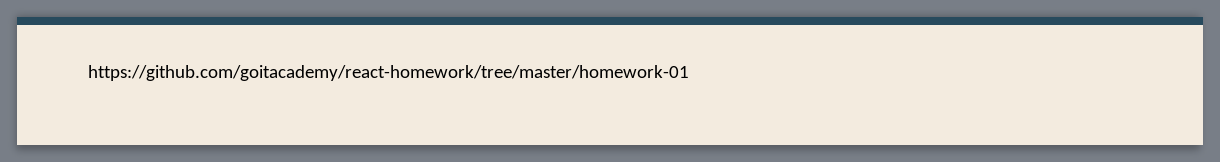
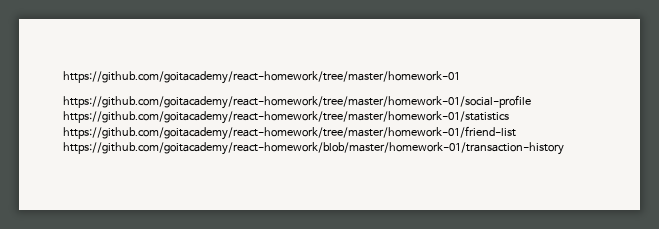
(689, 73) none -> [63,95,531,109] [63,111,509,124] [63,126,516,140] [63,142,564,155] // https://github.com/goitacademy/react-homework/tree/master/homework-01/social-profile https://github.com/goitacademy/react-homework/tree/master/homework-01/statistics https://github.com/goitacademy/react-homework/tree/master/homework-01/friend-list https://github.com/goitacademy/react-homework/blob/master/homework-01/transaction-history

